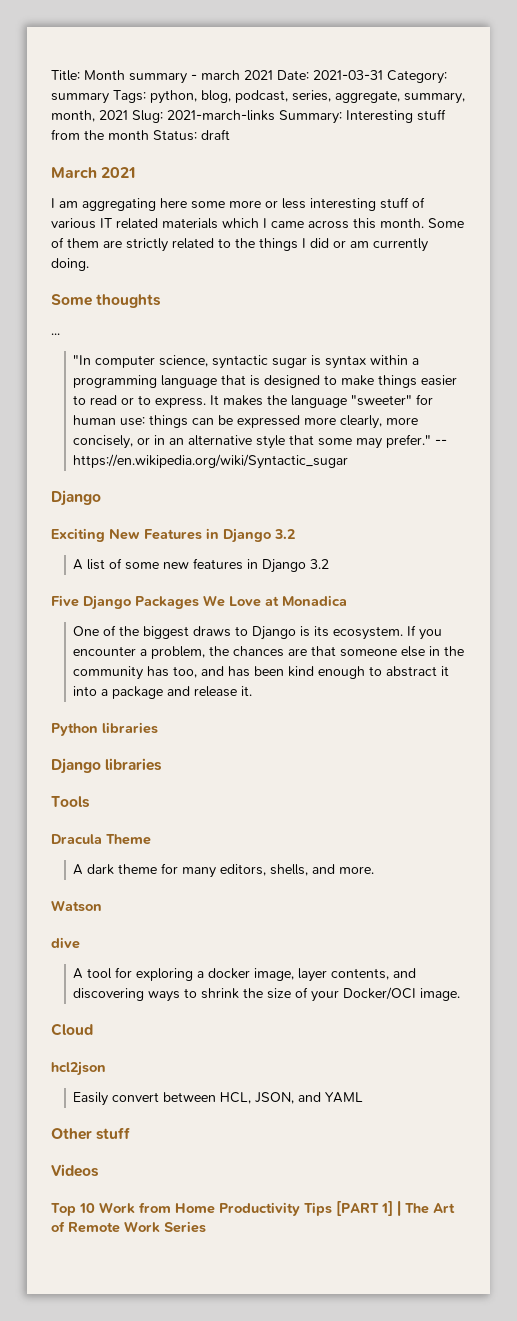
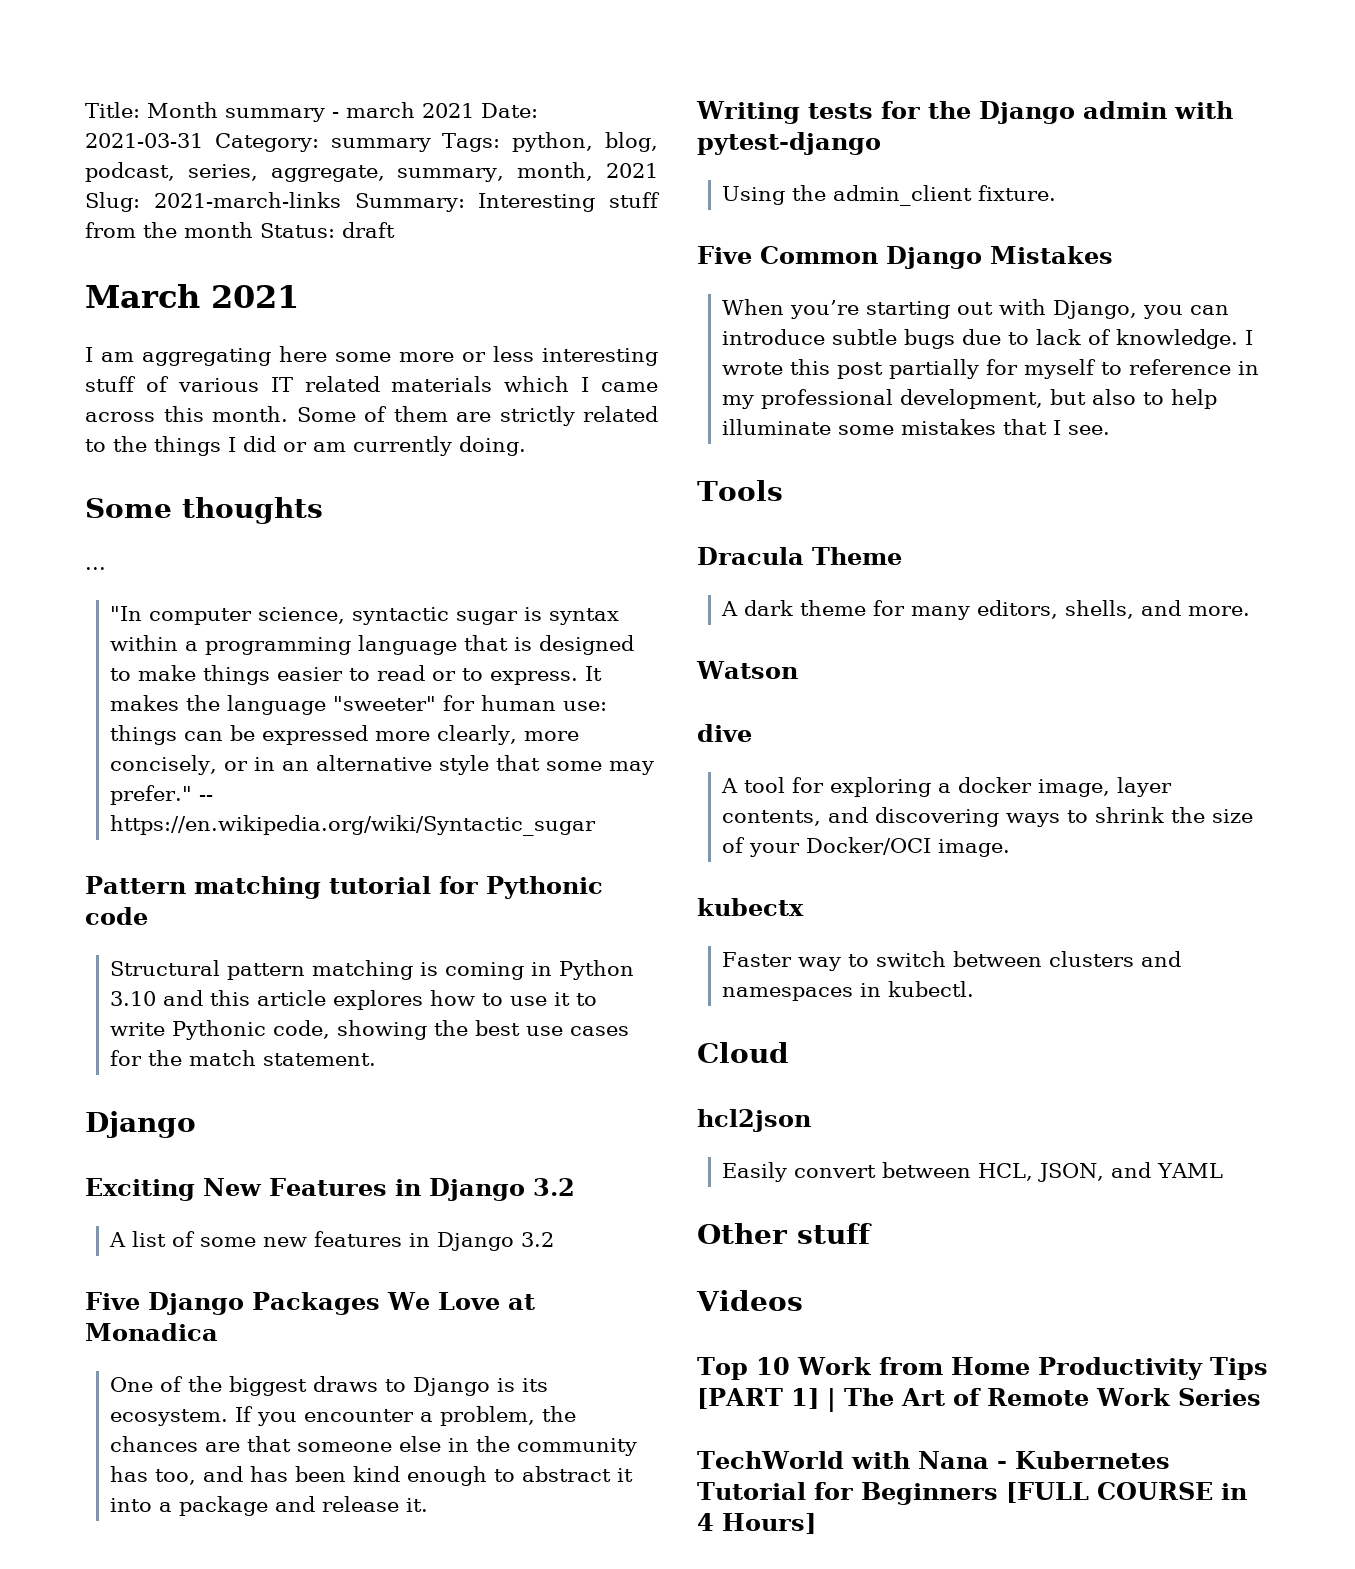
(349, 461) none -> [85,876,603,899] [85,907,148,925] [110,960,635,980] [110,990,598,1010] [110,1020,630,1040] [110,1050,377,1066] // Pattern matching tutorial for Pythonic code // Structural pattern matching is coming in Python 3.10 and this article explores how to use it to write Pythonic code, showing the best use cases for the match statement.
[51,722,158,736] [51,758,163,774] Python libraries // Django libraries -> [696,101,1233,124] [697,132,881,155] [722,185,1057,206] [697,246,1113,269] [722,299,1230,319] [722,329,1254,349] [722,359,1260,379] [722,389,1218,409] [722,419,1111,435] Writing tests for the Django admin with pytest-django // Using the admin_client fixture. // Five Common Django Mistakes // When you’re starting out with Django, you can introduce subtle bugs due to lack of knowledge. I wrote this post partially for myself to reference in my professional development, but also to help illuminate some mistakes that I see.
(461, 994) none -> [697,898,804,916] [722,951,1182,971] [722,981,975,1001] // kubectx // Faster way to switch between clusters and namespaces in kubectl.
(206, 1227) none -> [697,1451,1170,1469] [697,1482,1247,1505] [697,1513,816,1534] // TechWorld with Nana - Kubernetes Tutorial for Beginners [FULL COURSE in 4 Hours]

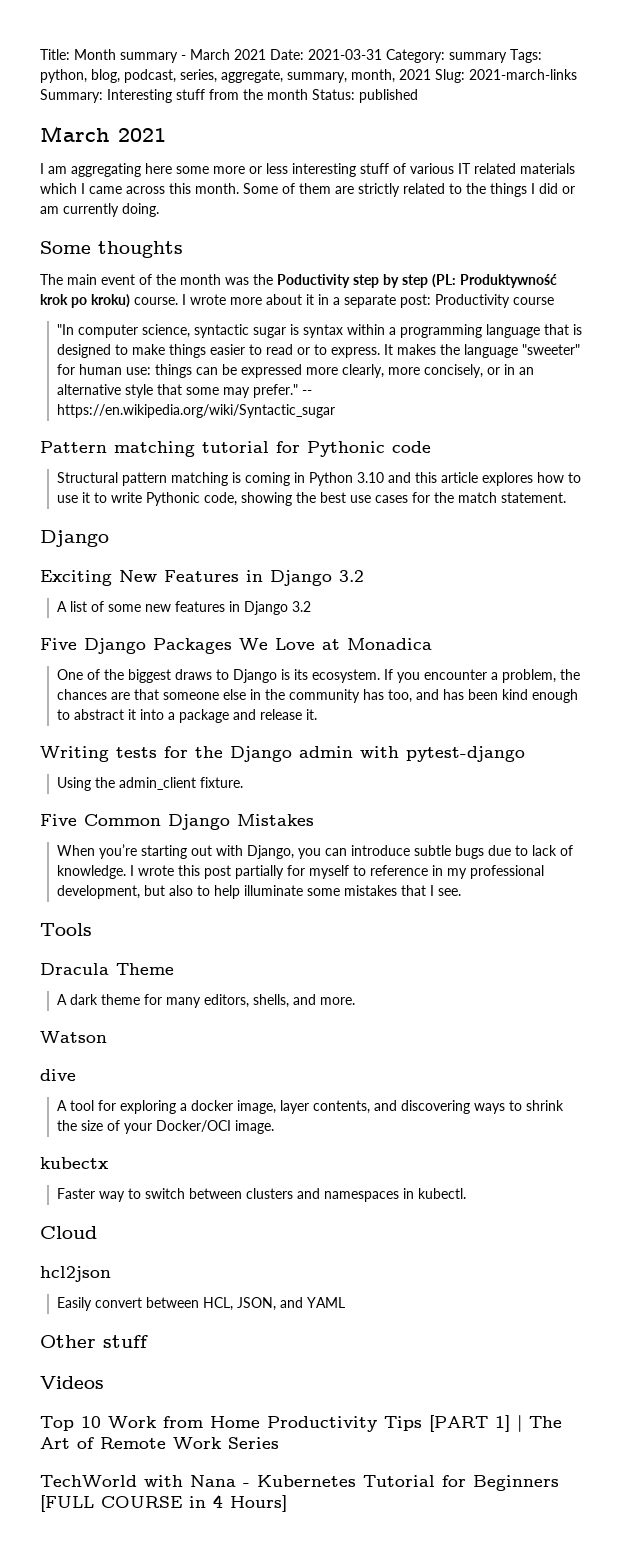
[346,102,415,118] march -> [190,49,230,60] March
[342,222,395,238] draft -> [359,89,418,103] published
[85,567,106,570] ... -> [40,274,557,288] [40,294,554,308] The main event of the month was the Poductivity step by step (PL: Produktywność krok po kroku) course. I wrote more about it in a separate post: Productivity course

